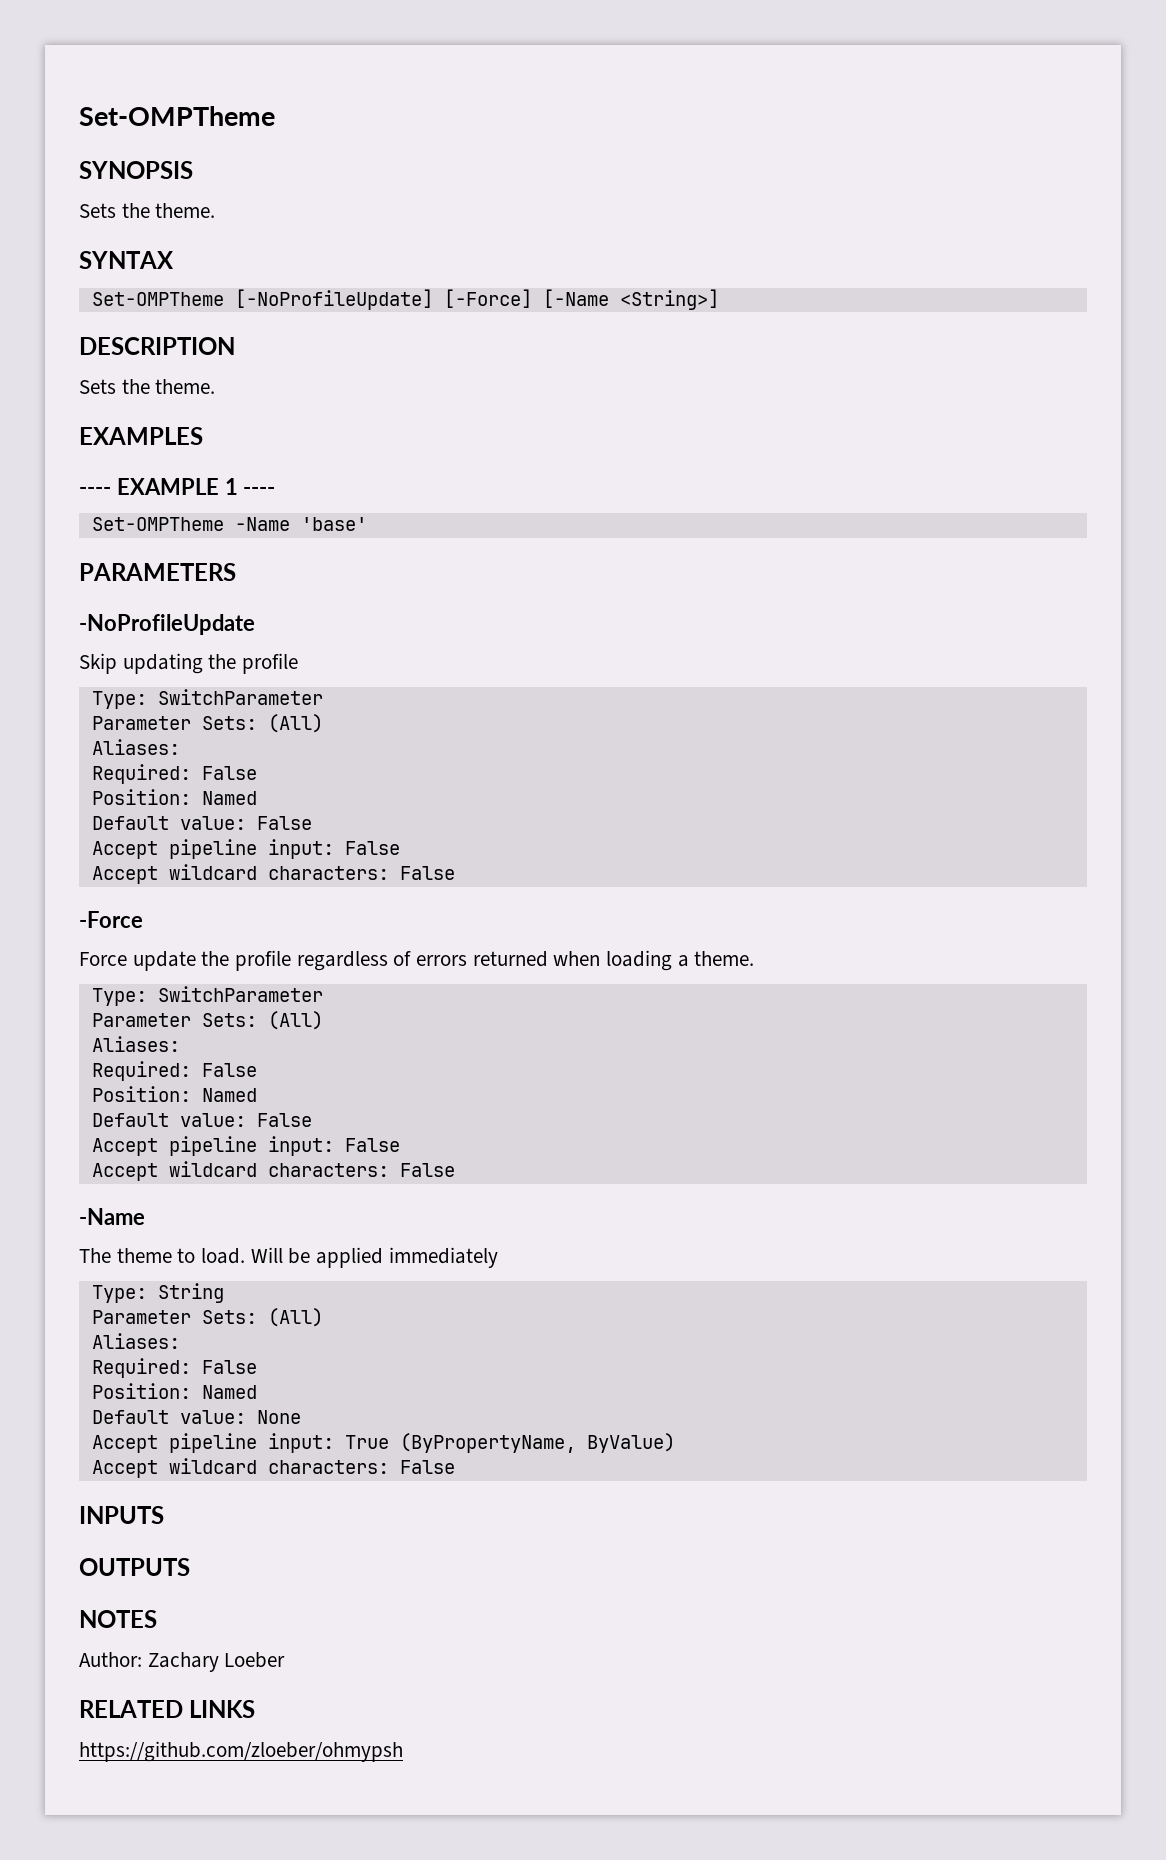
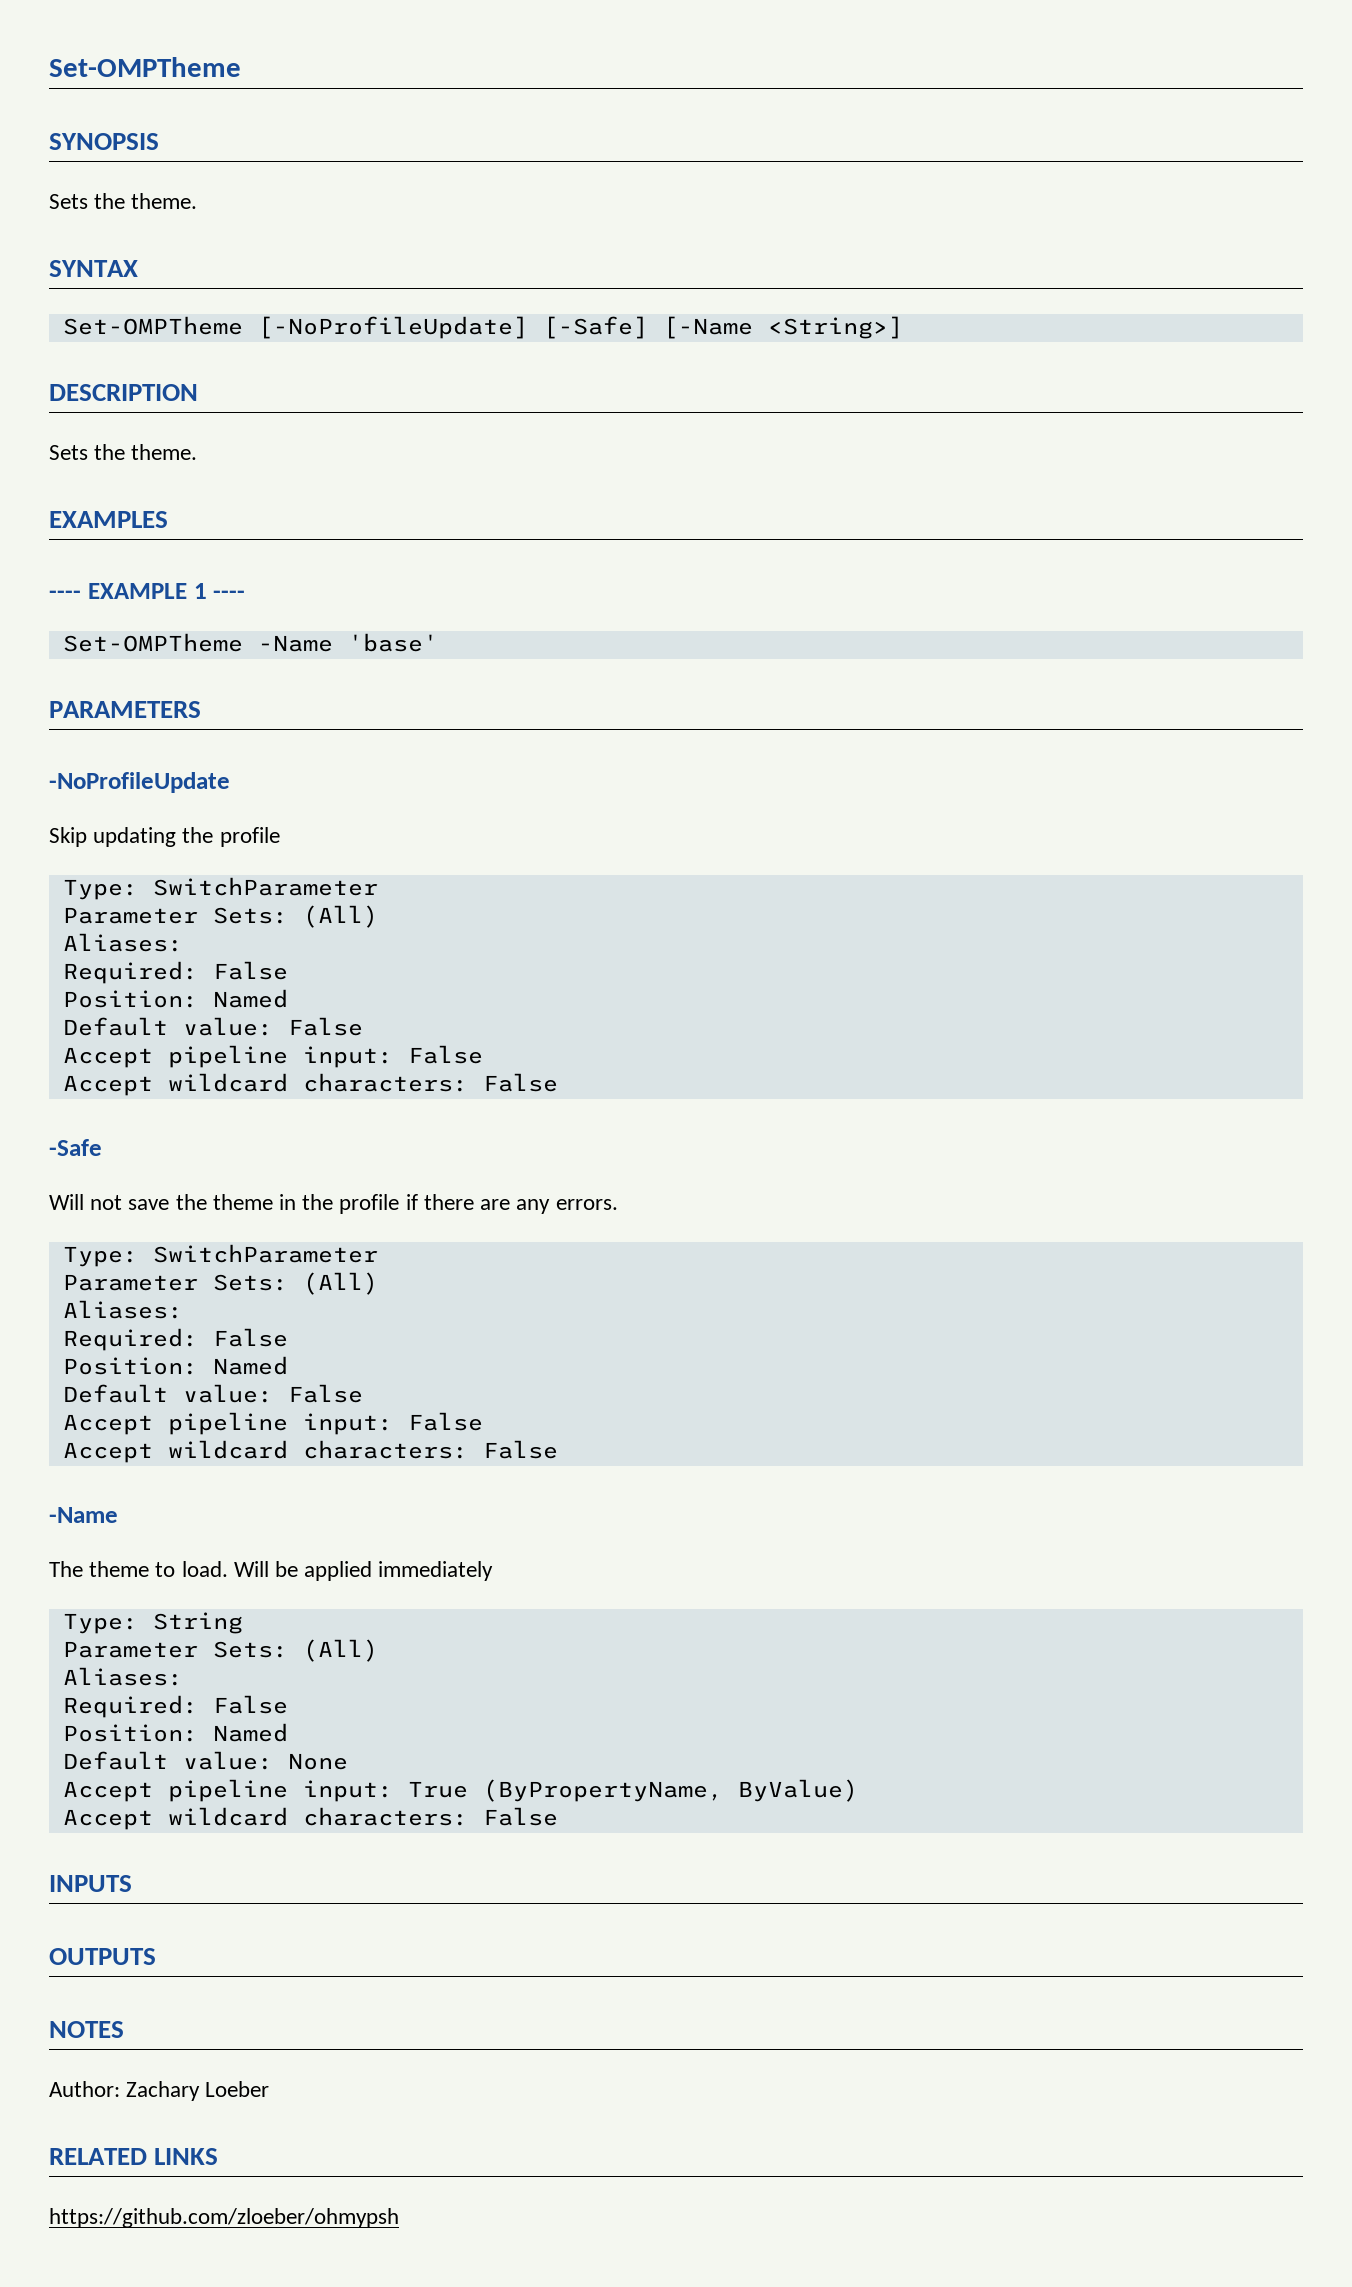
[443,289,532,308] [-Force] -> [542,316,648,339] [-Safe]
[79,911,143,928] [79,950,755,971] -Force // Force update the profile regardless of errors returned when loading a theme. -> [49,1139,102,1156] [49,1194,618,1214] -Safe // Will not save the theme in the profile if there are any errors.

